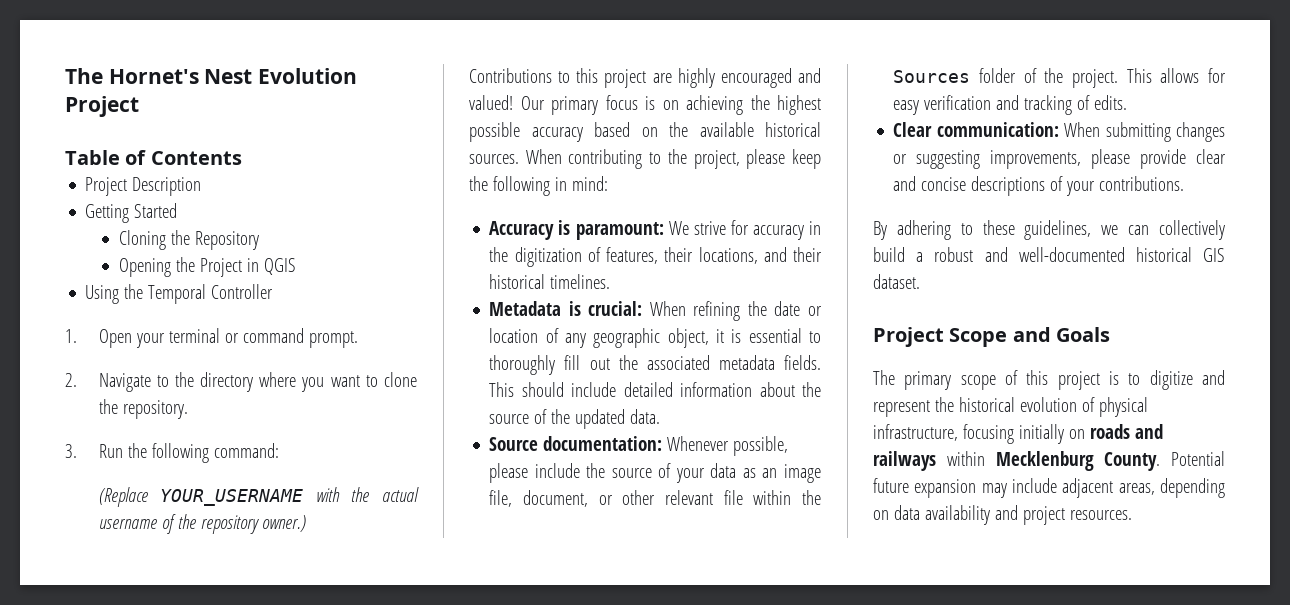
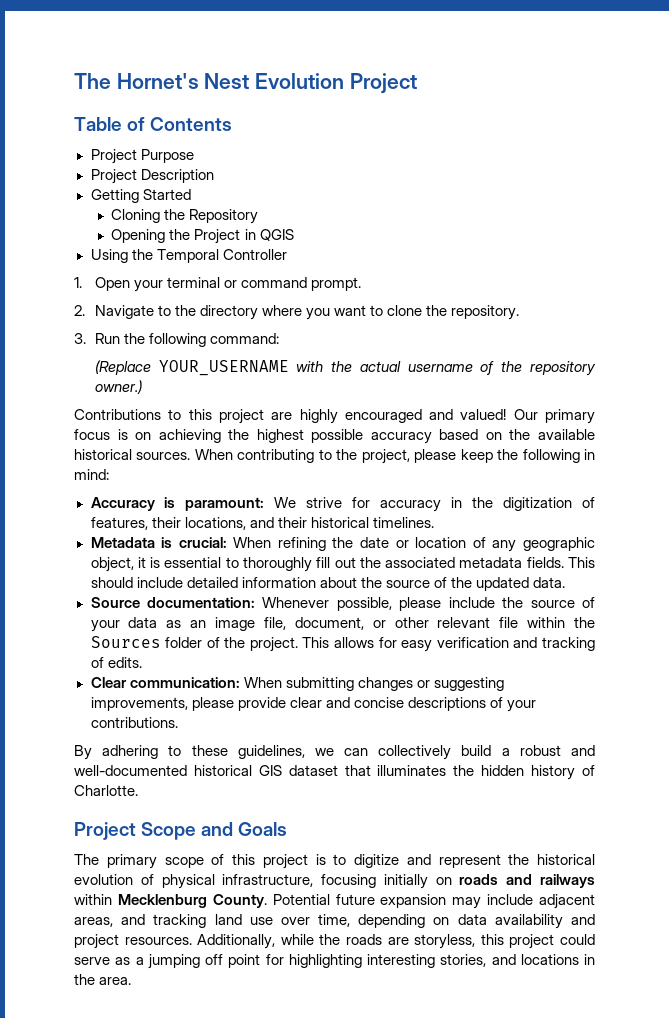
(242, 158) none -> [90,149,194,164] // Project Purpose
[873,274,920,289] dataset. -> [288,765,596,780] [74,785,138,796] dataset that illuminates the hidden history of Charlotte.
(1155, 489) none -> [121,914,351,928] and tracking land use over time,
(1132, 515) none -> [197,934,596,949] [74,954,595,969] [74,974,132,985] Additionally, while the roads are storyless, this project could serve as a jumping off point for highlighting interesting stories, and locations in the area.

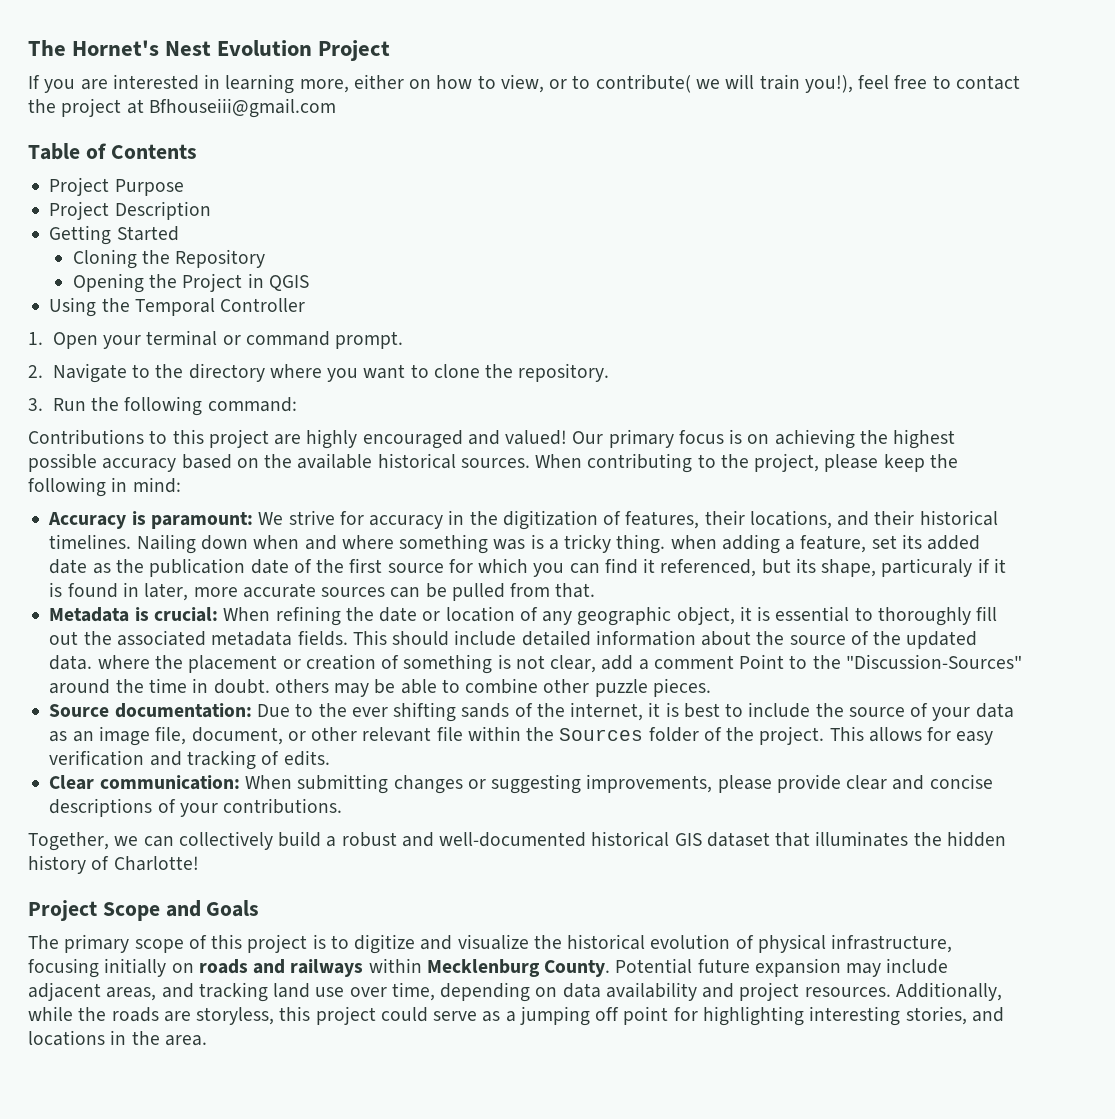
(417, 83) none -> [28,74,1020,94] [28,98,336,118] // If you are interested in learning more, either on how to view, or to contribute( we will train you!), feel free to contact the project at Bfhouseiii@gmail.com
[94,360,596,376] [94,380,142,394] // (Replace YOUR_USERNAME with the actual username of the repository owner.) -> (297, 404) none
(434, 522) none -> [136,534,981,554] [49,558,1007,577] [49,582,596,601] Nailing down when and where something was is a tricky thing. when adding a feature, set its added date as the publication date of the first source for which you can find it referenced, but its shape, particuraly if it is found in later, more accurate sources can be pulled from that.
[90,597,442,611] // Source documentation: Whenever possible, please -> [97,654,1022,674] [49,678,711,697] [49,702,744,722] where the placement or creation of something is not clear, add a comment Point to the "Discussion-Sources" around the time in doubt. others may be able to combine other puzzle pieces. // Source documentation: Due to the ever shifting sands of the internet, it is best to
[74,745,305,760] By adhering to these guidelines, -> [28,832,109,851] Together,
[74,785,138,796] Charlotte. -> [113,856,199,871] Charlotte!
[438,854,501,868] represent -> [457,934,529,950] visualize

